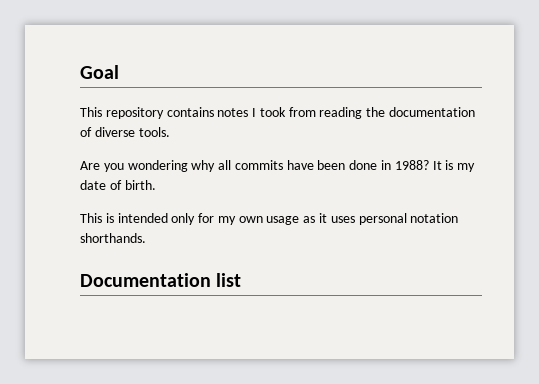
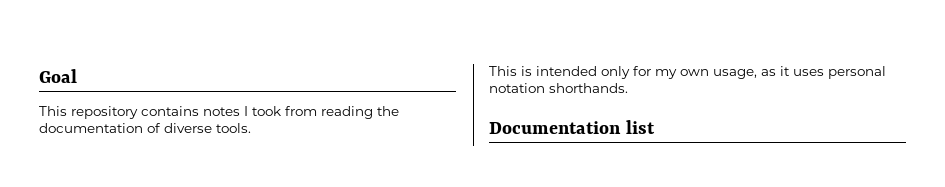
[80,160,476,172] [80,180,156,190] // Are you wondering why all commits have been done in 1988? It is my date of birth. -> (251, 128) none
[266,216,300,225] usage -> [713,69,757,79] usage,

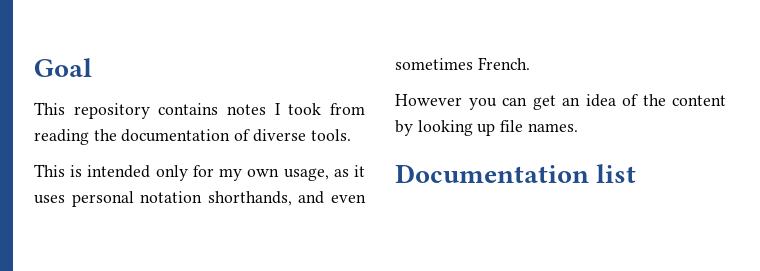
[549,83,628,93] shorthands. -> [207,191,366,206] [395,57,530,70] [395,94,726,110] [395,120,578,136] shorthands, and even sometimes French. // However you can get an idea of the content by looking up file names.

